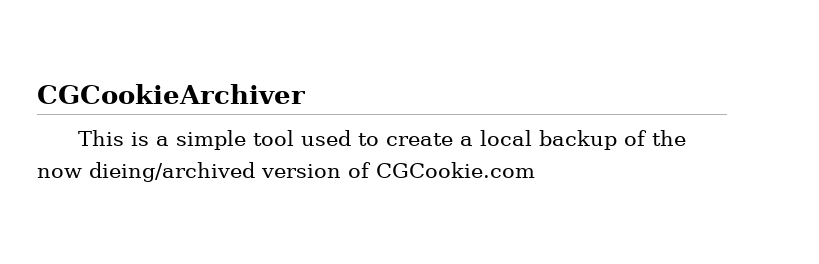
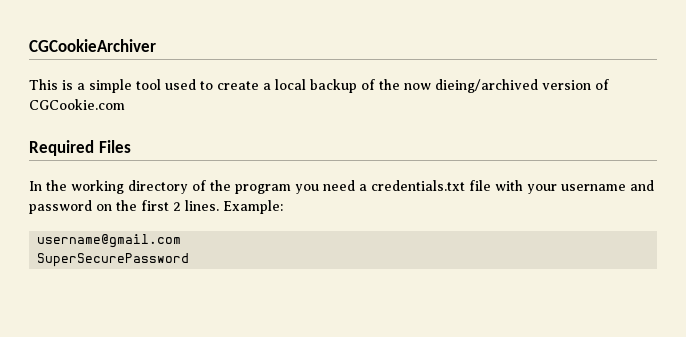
(535, 170) none -> [29,140,131,156] [29,180,654,194] [29,200,283,214] [37,234,182,248] [37,253,190,267] // Required Files // In the working directory of the program you need a credentials.txt file with your username and password on the first 2 lines. Example: // username@gmail.com // SuperSecurePassword

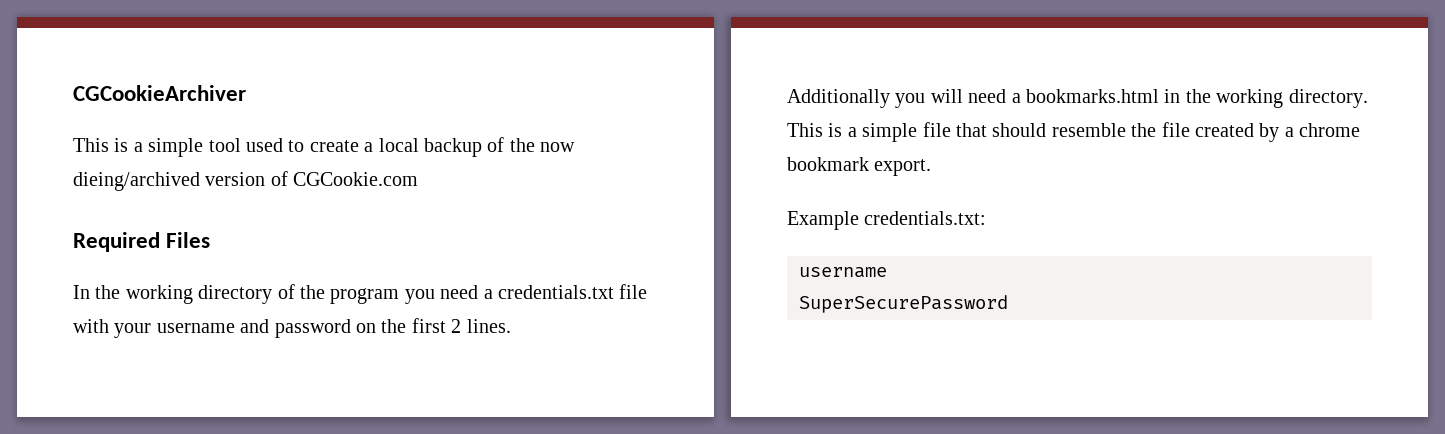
[223,200,283,214] [37,234,182,248] Example: // username@gmail.com -> [787,89,1368,108] [787,122,1361,142] [787,157,932,176] [787,211,987,230] [799,267,887,278] // Additionally you will need a bookmarks.html in the working directory. This is a simple file that should resemble the file created by a chrome bookmark export. // Example credentials.txt: // username

